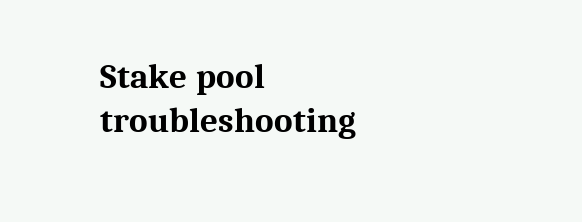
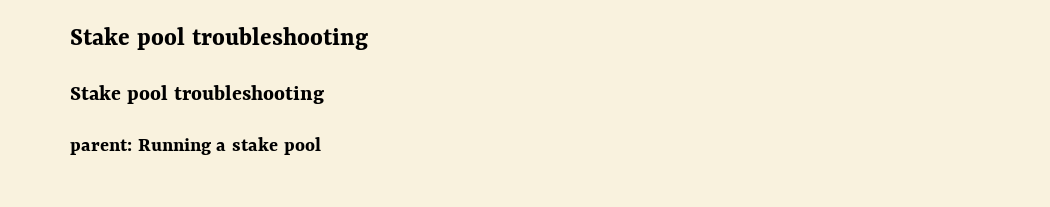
[100,63,266,95] [100,107,356,139] Stake pool troubleshooting -> [70,27,369,50] [70,85,325,104] [70,137,321,155] Stake pool troubleshooting // Stake pool troubleshooting // parent: Running a stake pool

